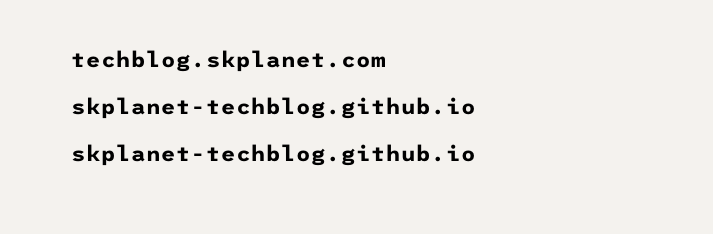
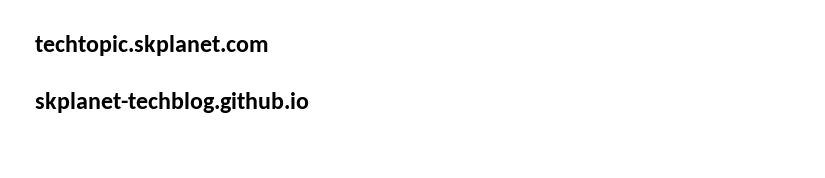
[71,50,386,72] [71,97,476,119] [71,144,476,166] techblog.skplanet.com // skplanet-techblog.github.io // skplanet-techblog.github.io -> [35,35,269,56] [35,92,309,113] techtopic.skplanet.com // skplanet-techblog.github.io

